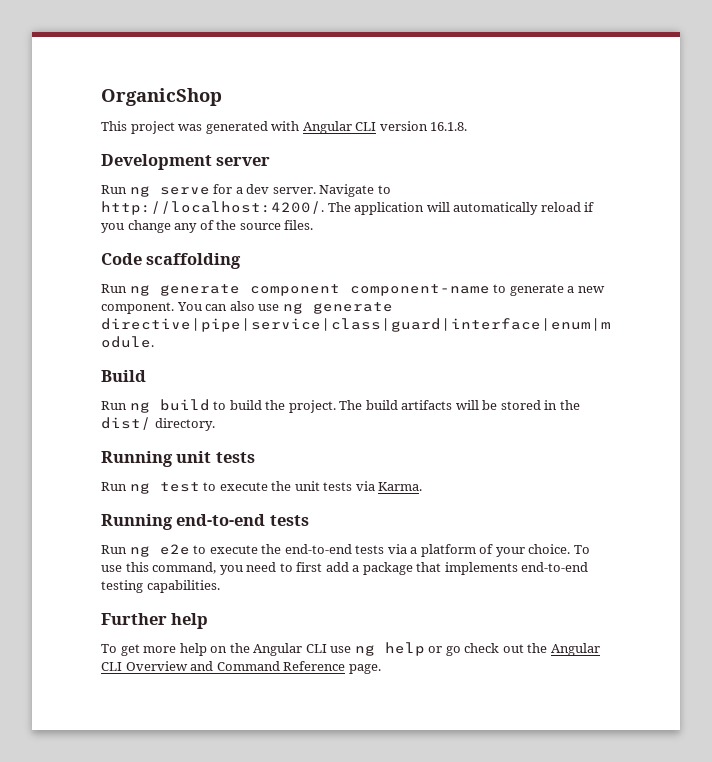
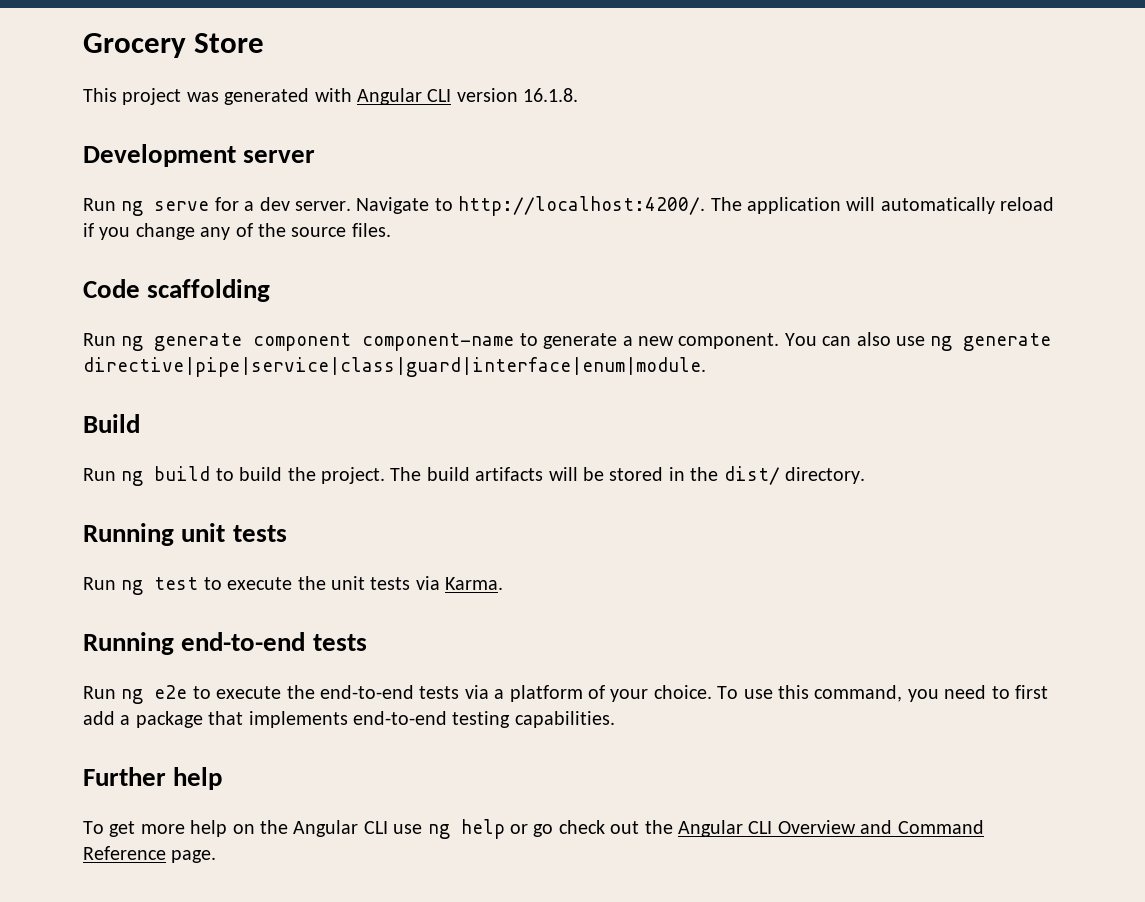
[101,88,222,106] OrganicShop -> [83,33,265,58] Grocery Store

